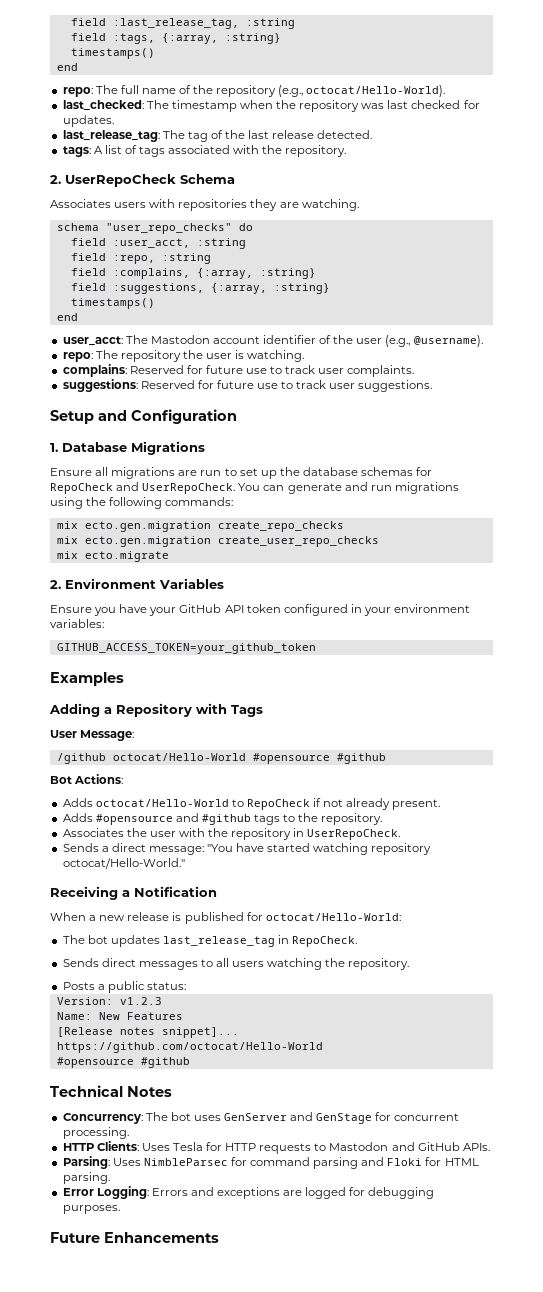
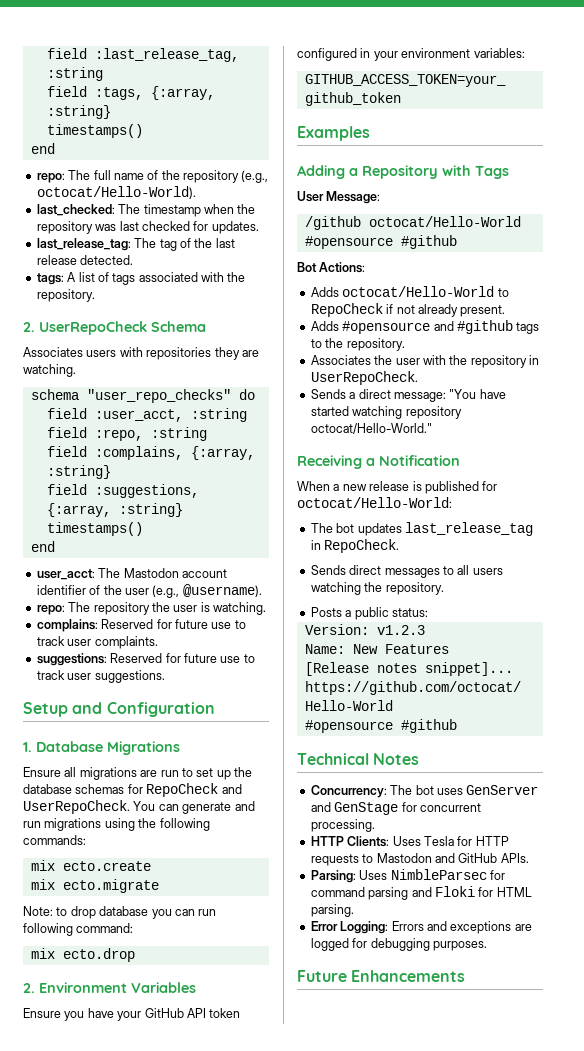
[84,521,344,532] [56,536,379,547] [56,551,169,562] ecto.gen.migration create_repo_checks // mix ecto.gen.migration create_user_repo_checks // mix ecto.migrate -> [62,861,151,871] [30,879,159,893] [23,906,217,919] [23,923,134,936] [30,948,135,962] ecto.create // mix ecto.migrate // Note: to drop database you can run following command: // mix ecto.drop

